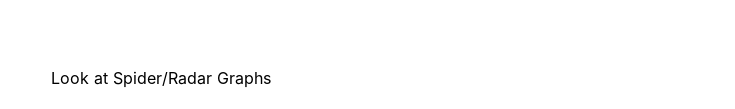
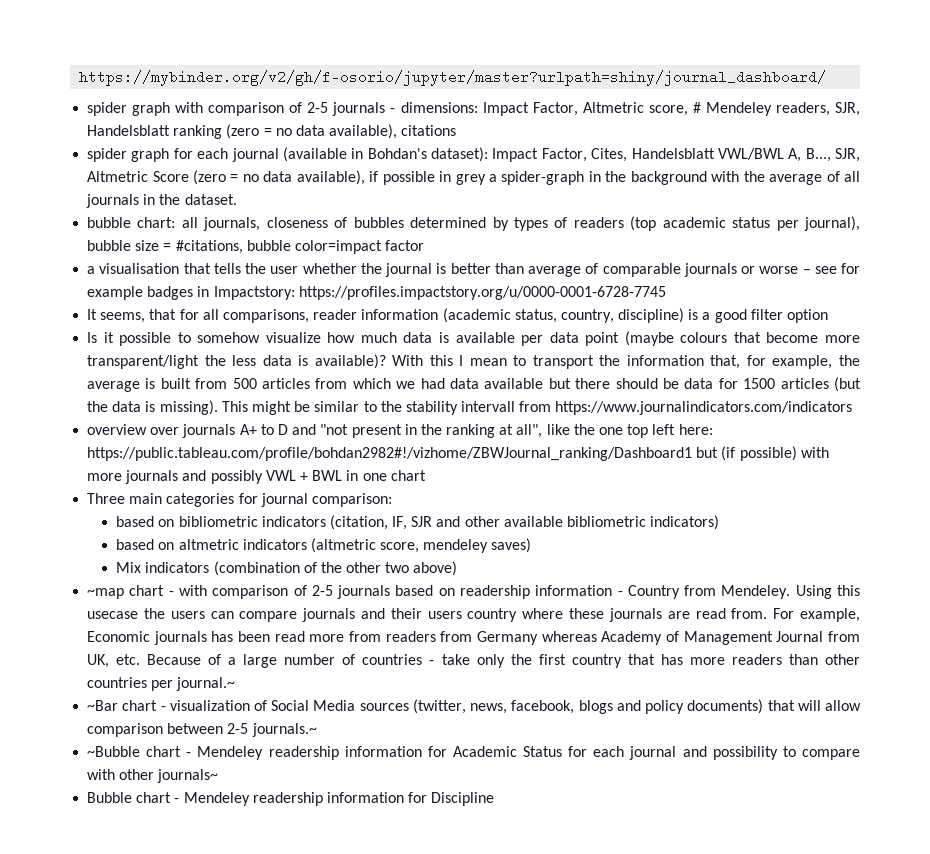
[51,71,271,88] Look at Spider/Radar Graphs -> [79,70,827,86] [87,102,861,116] [87,124,457,139] [87,147,861,162] [87,170,860,185] [86,194,237,208] [87,216,861,231] [87,240,425,254] [87,263,860,277] [87,286,666,300] [87,308,829,323] [87,331,861,346] [87,354,860,369] [87,377,862,392] [87,400,853,415] [87,424,713,438] [87,446,829,461] [87,470,426,484] [87,493,392,507] [116,515,720,530] [116,538,532,553] [116,561,458,576] [87,585,860,599] [87,608,861,622] [87,631,860,645] [87,654,861,668] [87,677,236,691] [87,699,862,714] [87,723,317,737] [87,746,860,760] [87,769,219,783] [87,792,495,806] https://mybinder.org/v2/gh/f-osorio/jupyter/master?urlpath=shiny/journal_dashboard/ // spider graph with comparison of 2-5 journals - dimensions: Impact Factor, Altmetric score, # Mendeley readers, SJR, Handelsblatt ranking (zero = no data available), citations // spider graph for each journal (available in Bohdan's dataset): Impact Factor, Cites, Handelsblatt VWL/BWL A, B..., SJR, Altmetric Score (zero = no data available), if possible in grey a spider-graph in the background with the average of all journals in the dataset. // bubble chart: all journals, closeness of bubbles determined by types of readers (top academic status per journal), bubble size = #citations, bubble color=impact factor // a visualisation that tells the user whether the journal is better than average of comparable journals or worse – see for example badges in Impactstory: https://profiles.impactstory.org/u/0000-0001-6728-7745 // It seems, that for all comparisons, reader information (academic status, country, discipline) is a good filter option // Is it possible to somehow visualize how much data is available per data point (maybe colours that become more transparent/light the less data is available)? With this I mean to transport the information that, for example, the average is built from 500 articles from which we had data available but there should be data for 1500 articles (but the data is missing). This might be similar to the stability intervall from https://www.journalindicators.com/indicators // overview over journals A+ to D and "not present in the ranking at all", like the one top left here: https://public.tableau.com/profile/bohdan2982#!/vizhome/ZBWJournal_ranking/Dashboard1 but (if possible) with more journals and possibly VWL + BWL in one chart // Three main categories for journal comparison: // based on bibliometric indicators (citation, IF, SJR and other available bibliometric indicators) // based on altmetric indicators (altmetric score, mendeley saves) // Mix indicators (combination of the other two above) // ~map chart - with comparison of 2-5 journals based on readership information - Country from Mendeley. Using this usecase the users can compare journals and their users country where these journals are read from. For example, Economic journals has been read more from readers from Germany whereas Academy of Management Journal from UK, etc. Because of a large number of countries - take only the first country that has more readers than other countries per journal.~ // ~Bar chart - visualization of Social Media sources (twitter, news, facebook, blogs and policy documents) that will allow comparison between 2-5 journals.~ // ~Bubble chart - Mendeley readership information for Academic Status for each journal and possibility to compare with other journals~ // Bubble chart - Mendeley readership information for Discipline

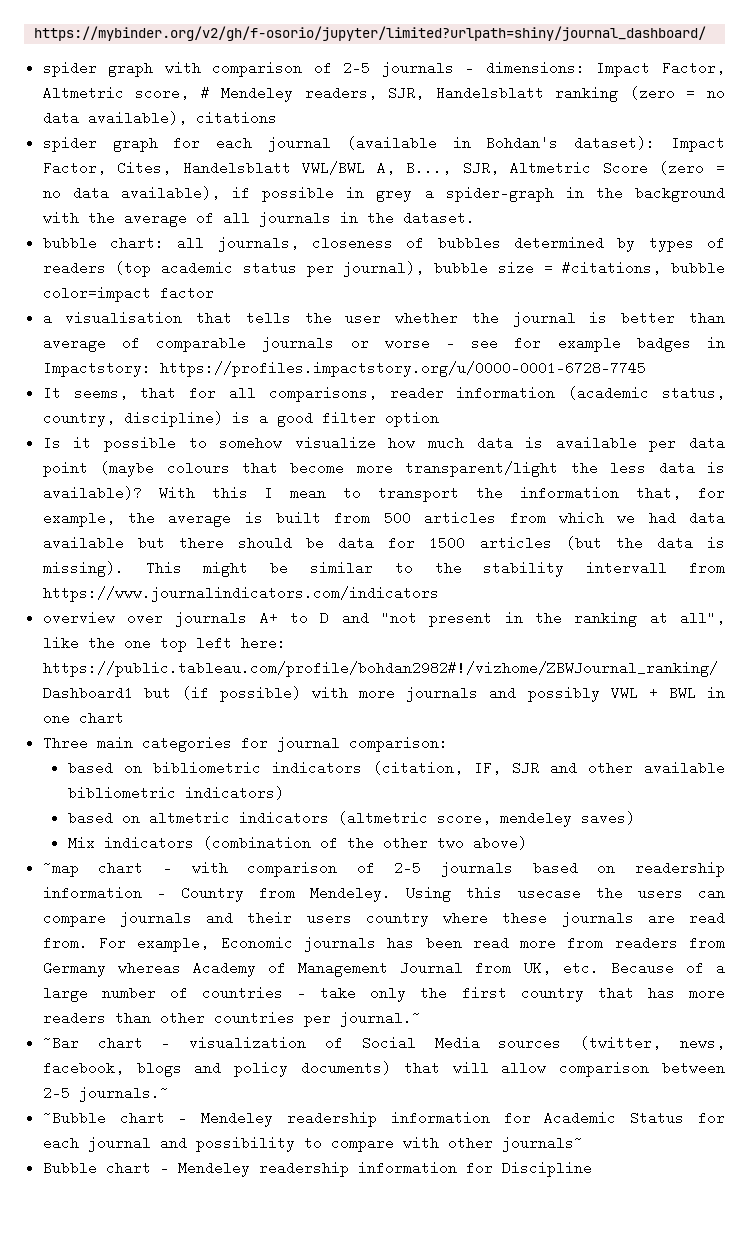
[79,70,827,86] https://mybinder.org/v2/gh/f-osorio/jupyter/master?urlpath=shiny/journal_dashboard/ -> [34,26,707,41] https://mybinder.org/v2/gh/f-osorio/jupyter/limited?urlpath=shiny/journal_dashboard/

